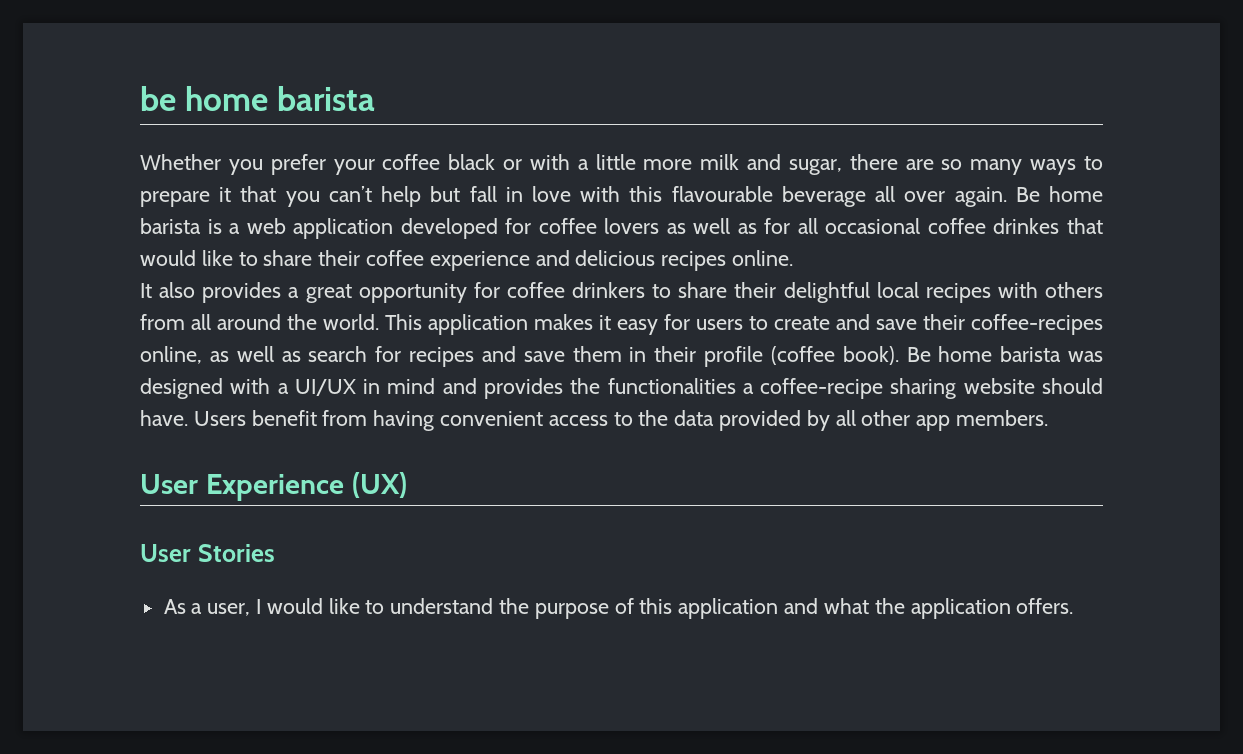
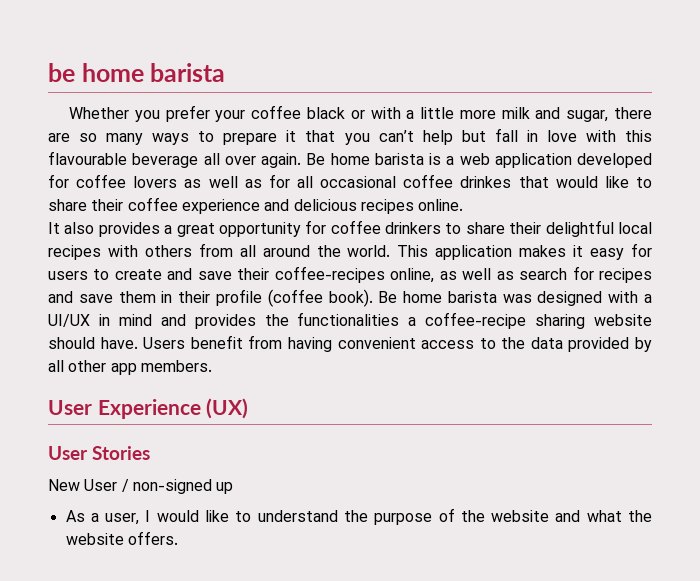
(275, 553) none -> [48,479,234,494] // New User / non-signed up
[639,598,779,619] this application -> [460,510,550,522] the website
[910,598,1011,619] application -> [65,533,124,545] website

